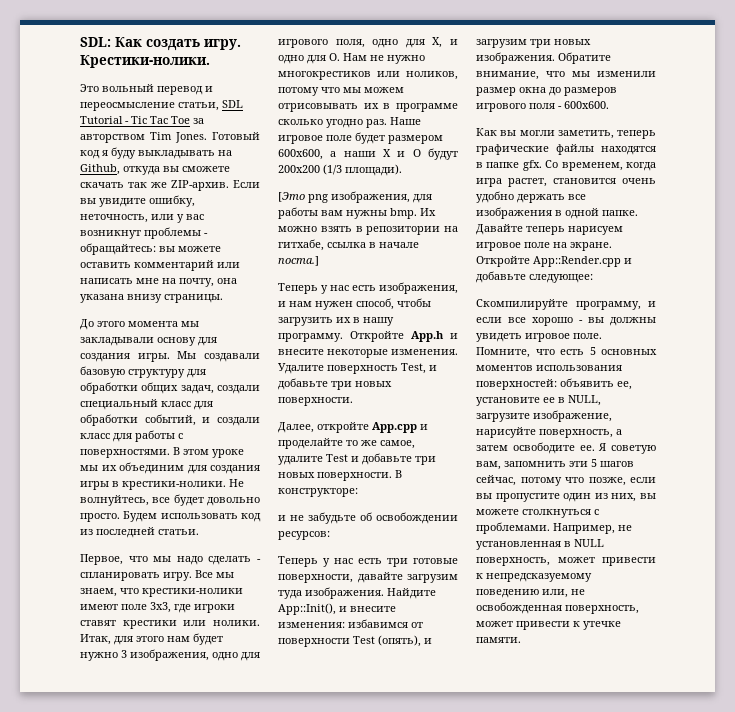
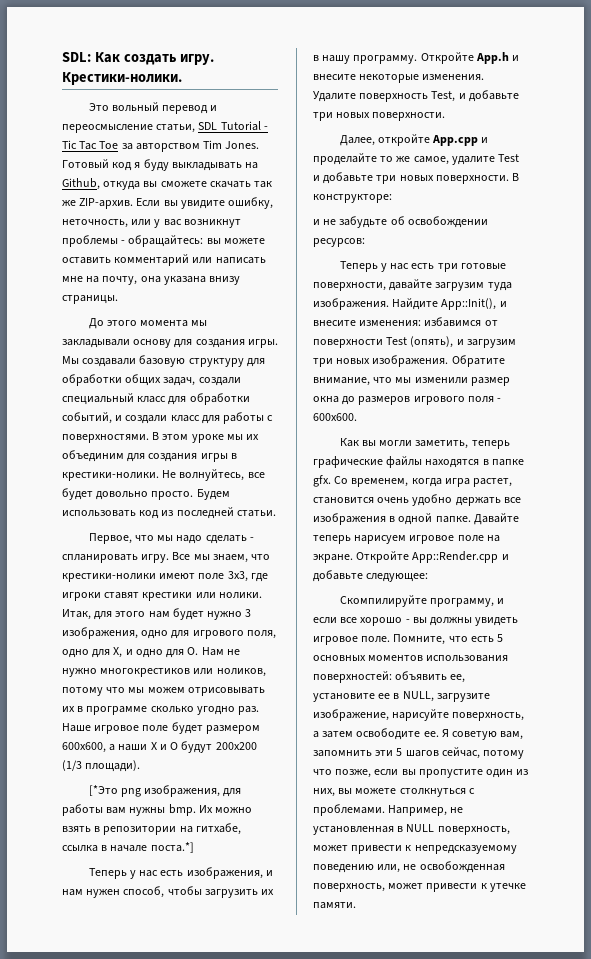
[278,192,305,202] [Это -> [88,785,118,796] [*Это
[278,256,319,266] поста.] -> [150,842,194,853] поста.*]

